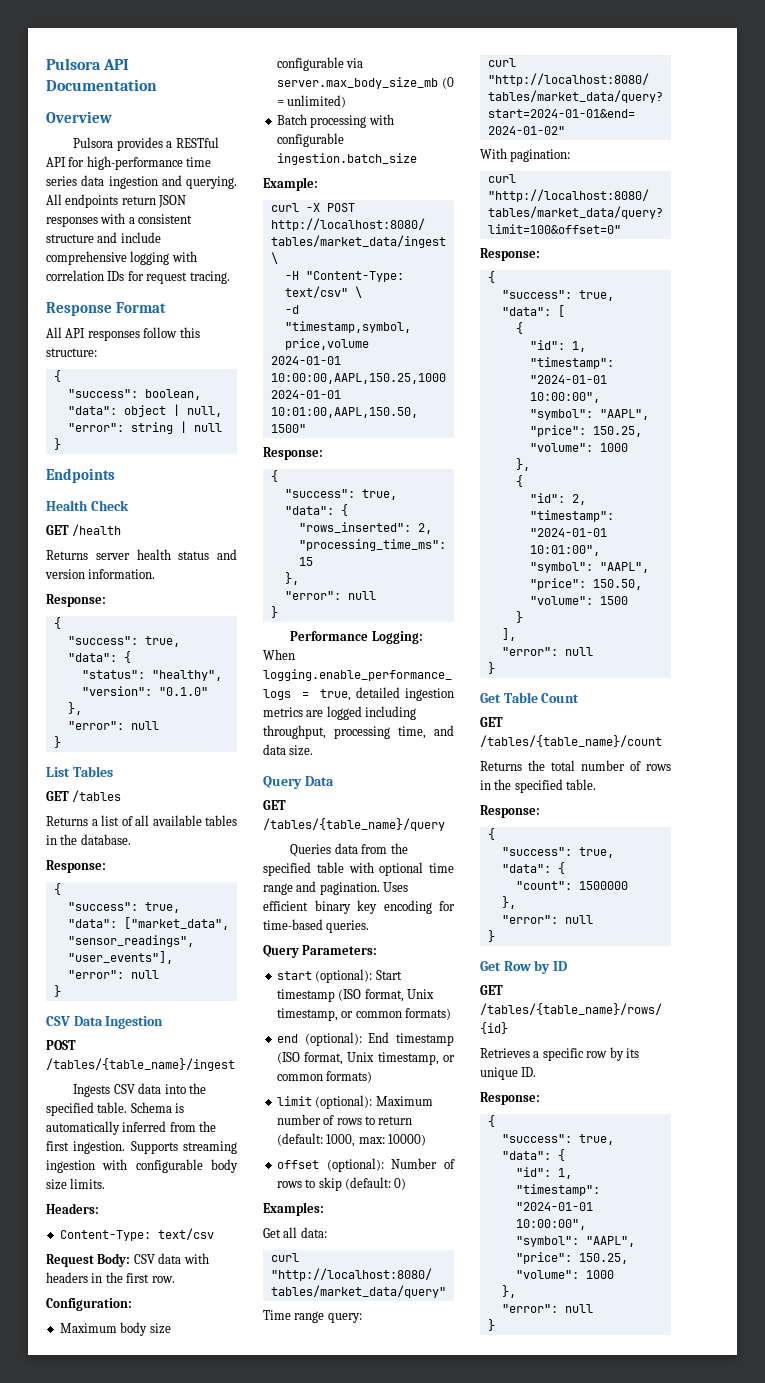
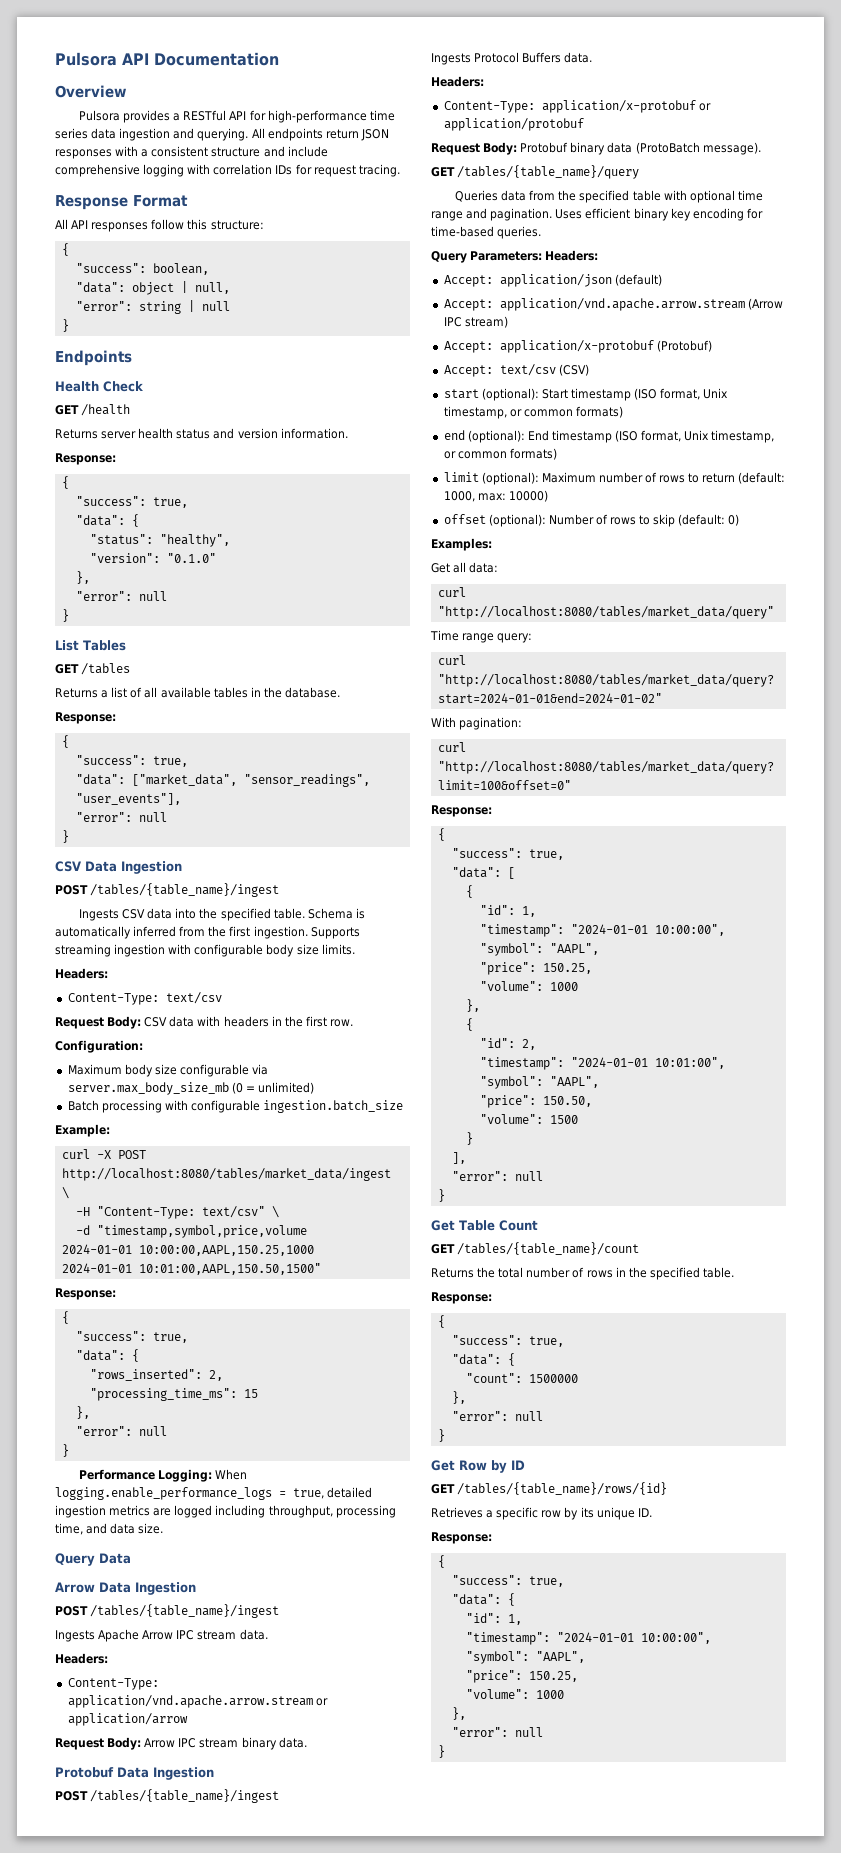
(334, 781) none -> [55,1582,196,1595] [55,1604,280,1618] [55,1629,268,1642] [55,1653,108,1664] [67,1678,159,1690] [67,1695,328,1708] [67,1713,188,1726] [55,1737,307,1750] [55,1767,214,1780] [55,1789,280,1803] [431,52,593,65] [431,76,484,87] [443,100,711,113] [443,118,584,131] [431,142,761,155] // Arrow Data Ingestion // POST /tables/{table_name}/ingest // Ingests Apache Arrow IPC stream data. // Headers: // Content-Type: application/vnd.apache.arrow.stream or application/arrow // Request Body: Arrow IPC stream binary data. // Protobuf Data Ingestion // POST /tables/{table_name}/ingest // Ingests Protocol Buffers data. // Headers: // Content-Type: application/x-protobuf or application/protobuf // Request Body: Protobuf binary data (ProtoBatch message).
(378, 950) none -> [545,250,599,261] [443,274,662,287] [443,298,783,311] [443,316,508,328] [443,340,712,353] [443,364,589,377] Headers: // Accept: application/json (default) // Accept: application/vnd.apache.arrow.stream (Arrow IPC stream) // Accept: application/x-protobuf (Protobuf) // Accept: text/csv (CSV)

